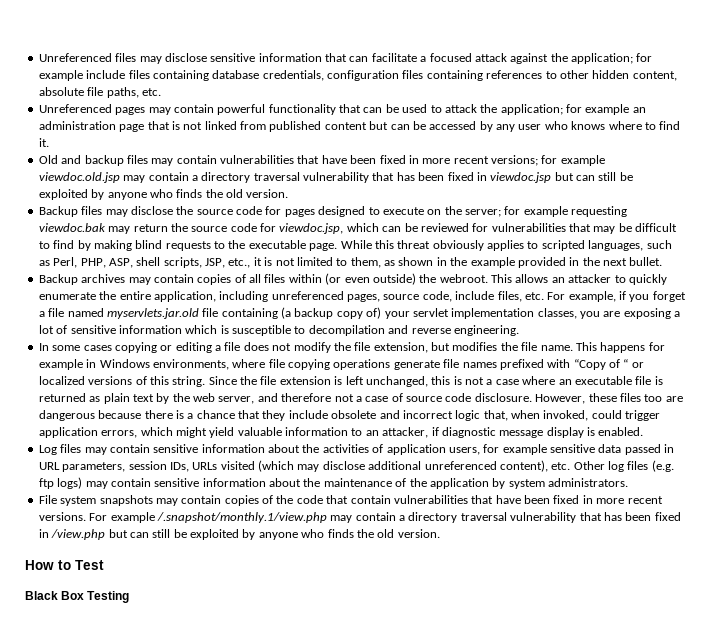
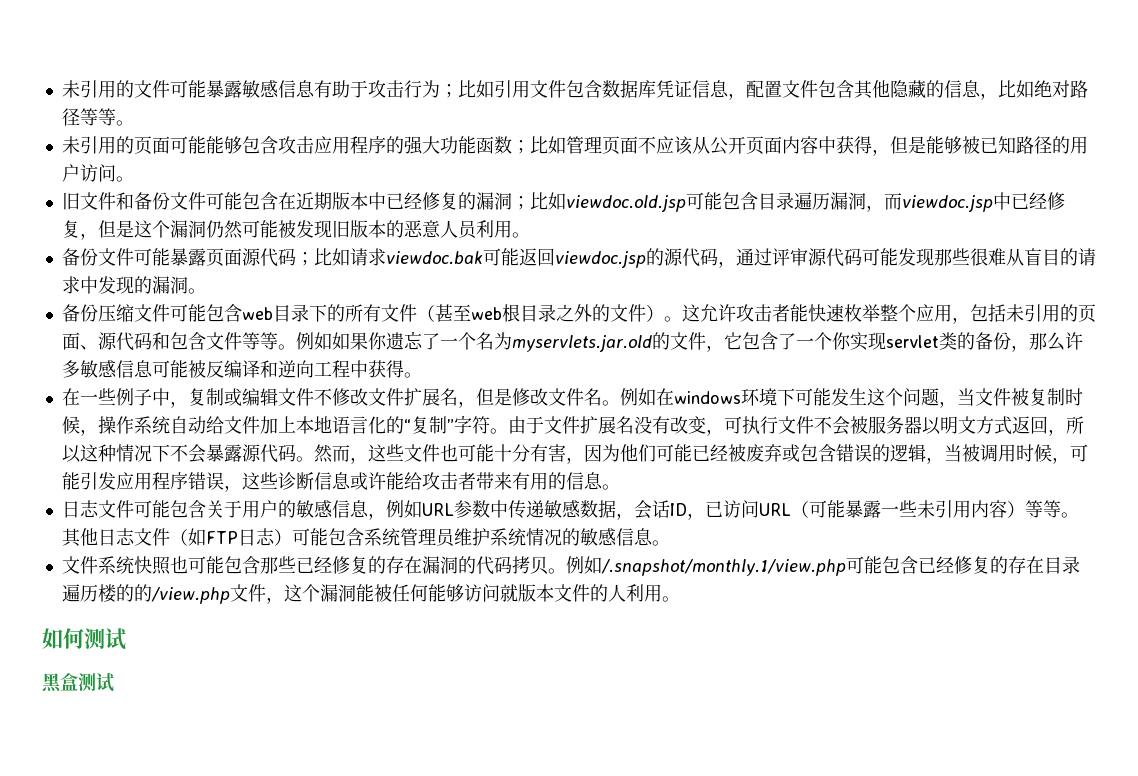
[38,53,653,64] [38,70,677,81] [38,87,161,98] [38,104,646,115] [38,121,681,132] [38,138,49,147] [38,155,605,166] [38,172,633,183] [38,189,289,200] [38,206,628,217] [38,223,678,234] [38,240,672,251] [38,257,663,268] [38,273,667,285] [38,291,686,302] [38,307,681,319] [38,325,519,336] [38,342,665,353] [38,359,644,370] [38,376,663,387] [38,393,683,404] [38,410,661,421] [38,427,644,438] [38,444,675,455] [38,460,674,472] [38,477,628,489] [38,495,663,506] [38,512,681,523] [38,529,440,540] [25,560,104,570] [25,591,130,603] Unreferenced files may disclose sensitive information that can facilitate a focused attack against the application; for example include files containing database credentials, configuration files containing references to other hidden content, absolute file paths, etc. // Unreferenced pages may contain powerful functionality that can be used to attack the application; for example an administration page that is not linked from published content but can be accessed by any user who knows where to find it. // Old and backup files may contain vulnerabilities that have been fixed in more recent versions; for example viewdoc.old.jsp may contain a directory traversal vulnerability that has been fixed in viewdoc.jsp but can still be exploited by anyone who finds the old version. // Backup files may disclose the source code for pages designed to execute on the server; for example requesting viewdoc.bak may return the source code for viewdoc.jsp, which can be reviewed for vulnerabilities that may be difficult to find by making blind requests to the executable page. While this threat obviously applies to scripted languages, such as Perl, PHP, ASP, shell scripts, JSP, etc., it is not limited to them, as shown in the example provided in the next bullet. // Backup archives may contain copies of all files within (or even outside) the webroot. This allows an attacker to quickly enumerate the entire application, including unreferenced pages, source code, include files, etc. For example, if you forget a file named myservlets.jar.old file containing (a backup copy of) your servlet implementation classes, you are exposing a lot of sensitive information which is susceptible to decompilation and reverse engineering. // In some cases copying or editing a file does not modify the file extension, but modifies the file name. This happens for example in Windows environments, where file copying operations generate file names prefixed with “Copy of “ or localized versions of this string. Since the file extension is left unchanged, this is not a case where an executable file is returned as plain text by the web server, and therefore not a case of source code disclosure. However, these files too are dangerous because there is a chance that they include obsolete and incorrect logic that, when invoked, could trigger application errors, which might yield valuable information to an attacker, if diagnostic message display is enabled. // Log files may contain sensitive information about the activities of application users, for example sensitive data passed in URL parameters, session IDs, URLs visited (which may disclose additional unreferenced content), etc. Other log files (e.g. ftp logs) may contain sensitive information about the maintenance of the application by system administrators. // File system snapshots may contain copies of the code that contain vulnerabilities that have been fixed in more recent versions. For example /.snapshot/monthly.1/view.php may contain a directory traversal vulnerability that has been fixed in /view.php but can still be exploited by anyone who finds the old version. // How to Test // Black Box Testing -> [61,80,1088,100] [61,108,134,126] [61,136,1088,156] [61,164,134,182] [61,192,1065,212] [61,220,530,240] [61,248,1096,268] [61,276,206,294] [61,304,1096,324] [61,331,1083,352] [61,360,422,378] [61,388,1083,408] [61,415,1084,436] [61,444,1088,464] [61,472,620,492] [61,500,1079,520] [61,528,670,547] [61,556,1080,576] [61,584,680,604] [42,628,126,650] [42,673,114,693] 未引用的文件可能暴露敏感信息有助于攻击行为；比如引用文件包含数据库凭证信息，配置文件包含其他隐藏的信息，比如绝对路径等等。 // 未引用的页面可能能够包含攻击应用程序的强大功能函数；比如管理页面不应该从公开页面内容中获得，但是能够被已知路径的用户访问。 // 旧文件和备份文件可能包含在近期版本中已经修复的漏洞；比如viewdoc.old.jsp可能包含目录遍历漏洞，而viewdoc.jsp中已经修复，但是这个漏洞仍然可能被发现旧版本的恶意人员利用。 // 备份文件可能暴露页面源代码；比如请求viewdoc.bak可能返回viewdoc.jsp的源代码，通过评审源代码可能发现那些很难从盲目的请求中发现的漏洞。 // 备份压缩文件可能包含web目录下的所有文件（甚至web根目录之外的文件）。这允许攻击者能快速枚举整个应用，包括未引用的页面、源代码和包含文件等等。例如如果你遗忘了一个名为myservlets.jar.old的文件，它包含了一个你实现servlet类的备份，那么许多敏感信息可能被反编译和逆向工程中获得。 // 在一些例子中，复制或编辑文件不修改文件扩展名，但是修改文件名。例如在windows环境下可能发生这个问题，当文件被复制时候，操作系统自动给文件加上本地语言化的“复制”字符。由于文件扩展名没有改变，可执行文件不会被服务器以明文方式返回，所以这种情况下不会暴露源代码。然而，这些文件也可能十分有害，因为他们可能已经被废弃或包含错误的逻辑，当被调用时候，可能引发应用程序错误，这些诊断信息或许能给攻击者带来有用的信息。 // 日志文件可能包含关于用户的敏感信息，例如URL参数中传递敏感数据，会话ID，已访问URL（可能暴露一些未引用内容）等等。其他日志文件（如FTP日志）可能包含系统管理员维护系统情况的敏感信息。 // 文件系统快照也可能包含那些已经修复的存在漏洞的代码拷贝。例如/.snapshot/monthly.1/view.php可能包含已经修复的存在目录遍历楼的的/view.php文件，这个漏洞能被任何能够访问就版本文件的人利用。 // 如何测试 // 黑盒测试

